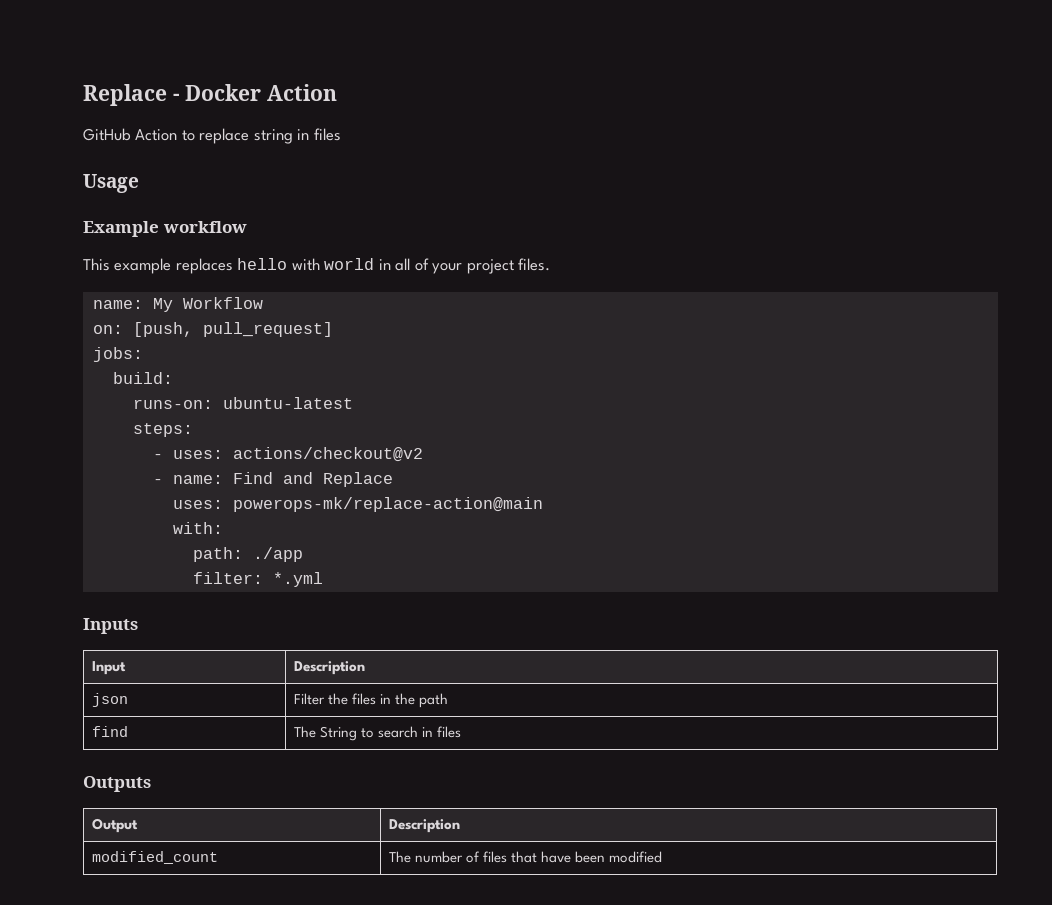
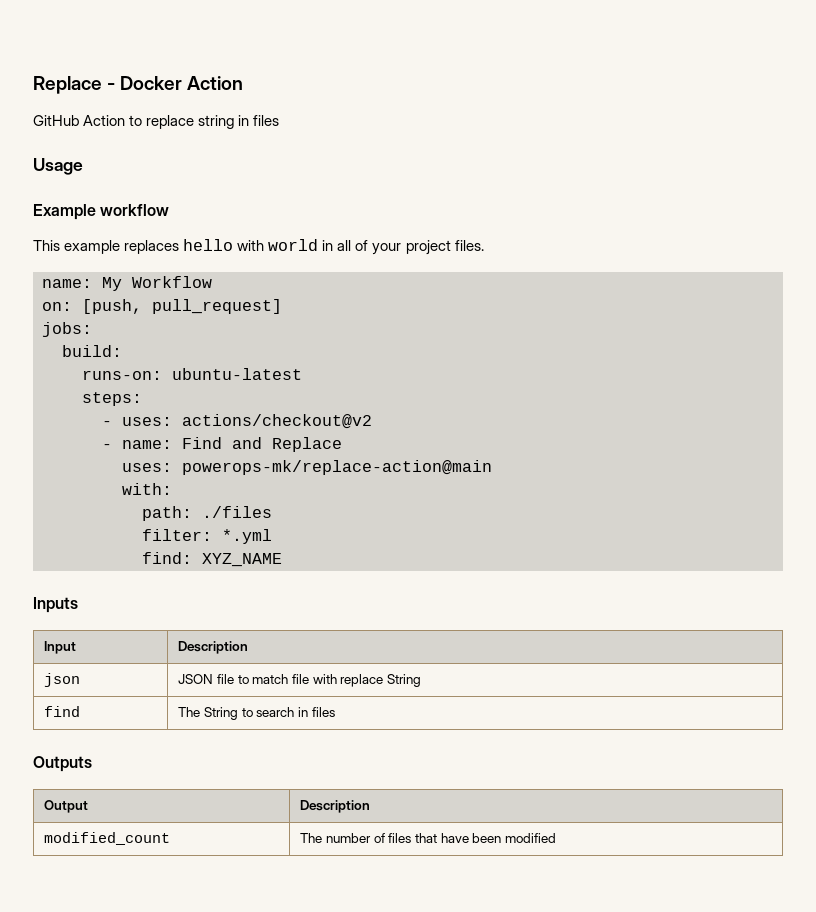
[252,547,303,562] ./app -> [202,506,272,518] ./files
(323, 579) none -> [142,552,282,567] // find: XYZ_NAME
[293,693,449,708] Filter the files in the path -> [178,674,421,687] JSON file to match file with replace String

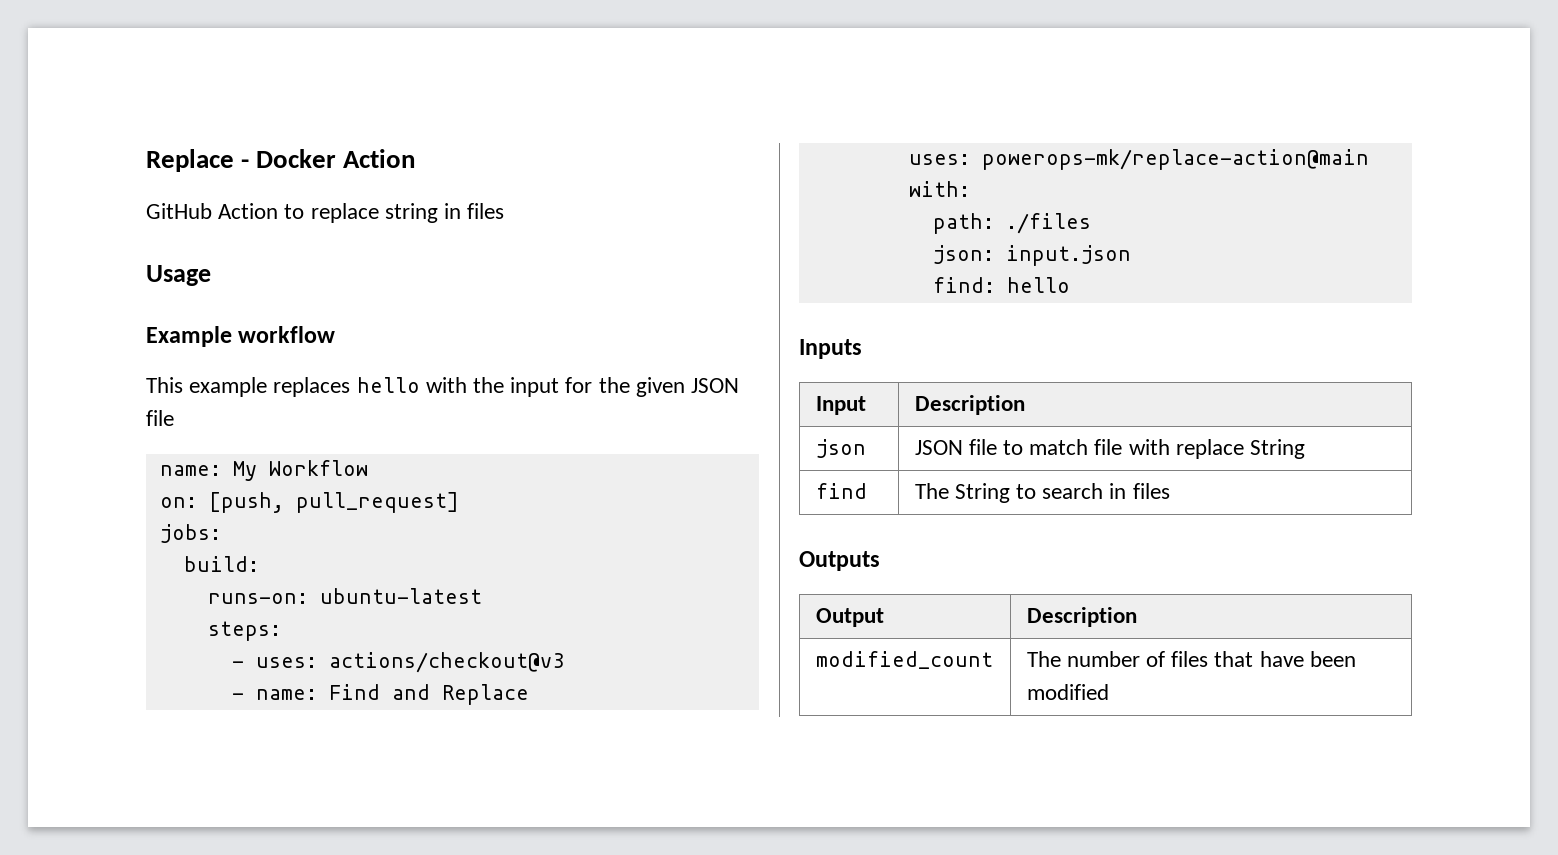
[268,239,484,255] world in all of your project files. -> [473,377,740,397] [146,410,174,426] the input for the given JSON file
[182,414,372,429] actions/checkout@v2 -> [328,652,564,673] actions/checkout@v3
[142,529,272,544] filter: *.yml -> [932,245,1131,266] json: input.json
[202,553,282,567] XYZ_NAME -> [1006,277,1070,293] hello

